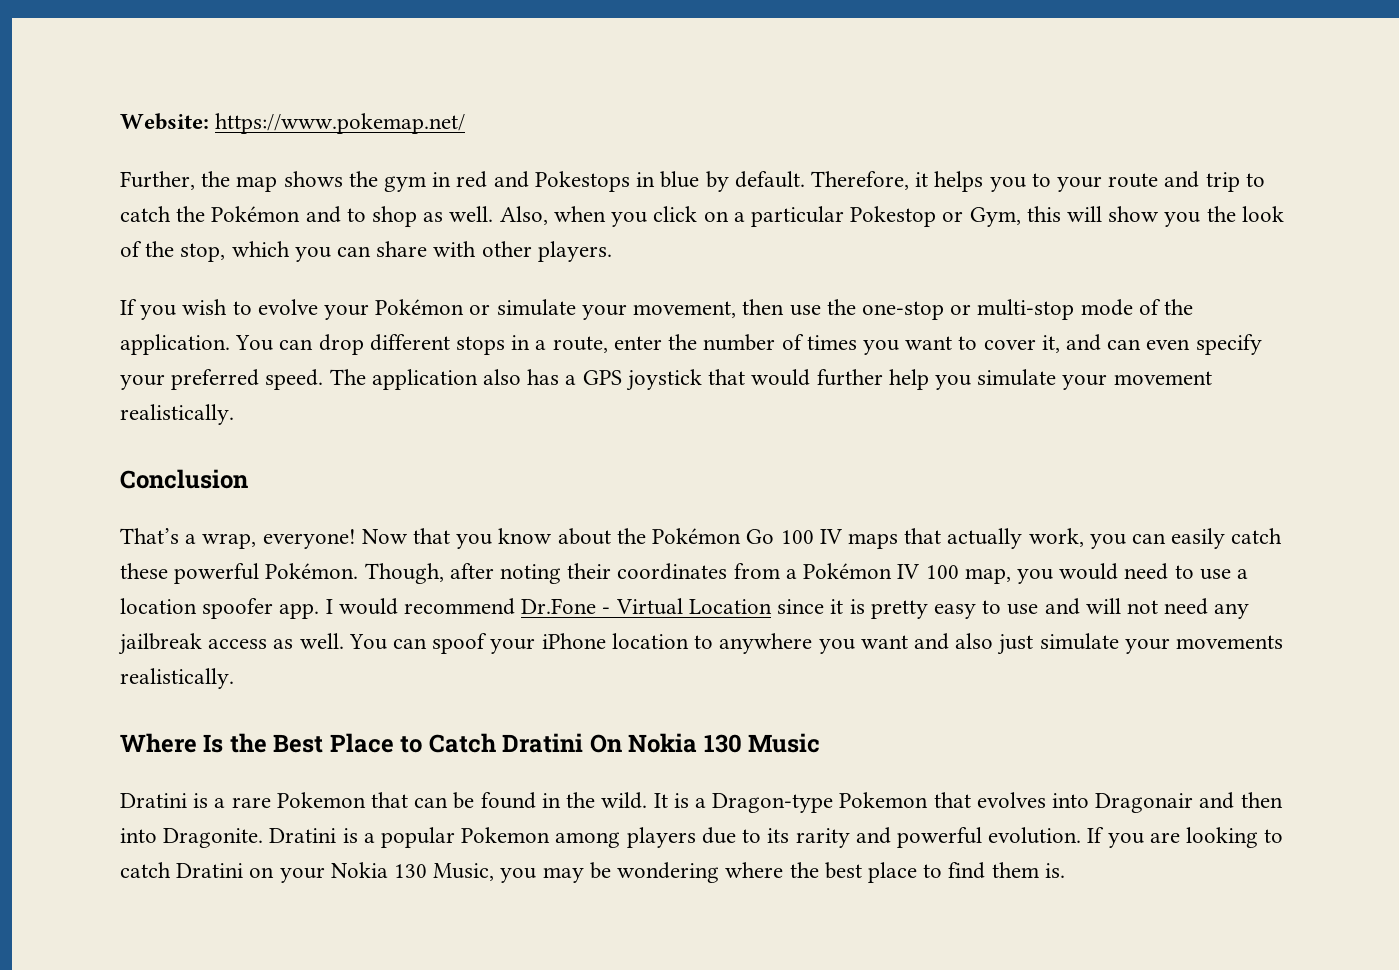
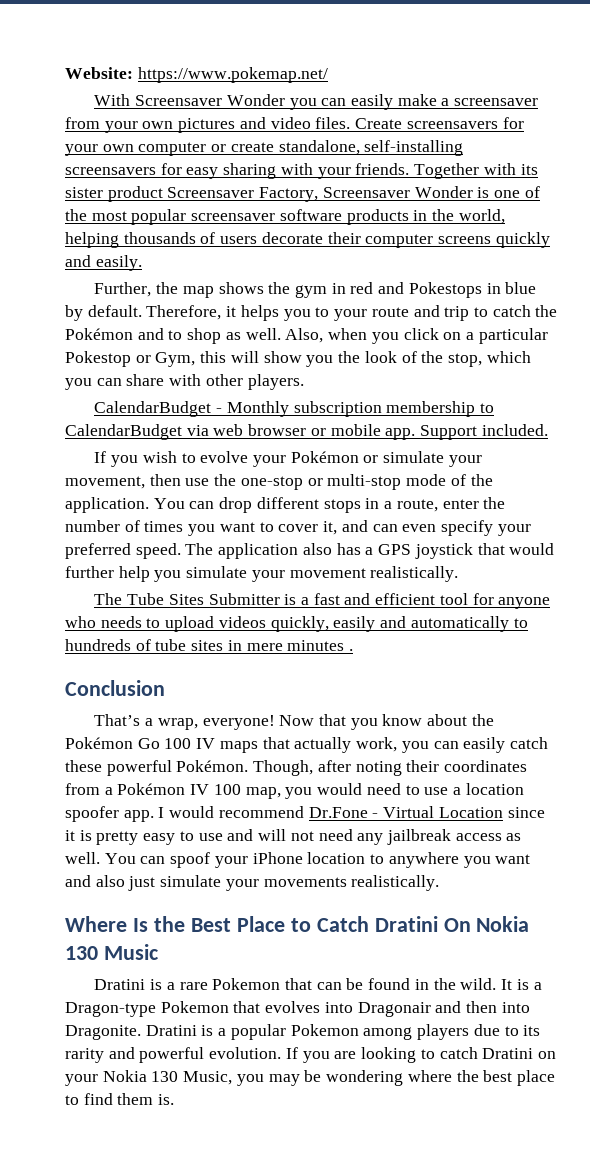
(466, 123) none -> [94,94,539,110] [65,117,524,133] [65,140,464,156] [65,163,538,179] [65,186,540,202] [65,209,505,225] [65,232,550,248] [65,255,142,271] // With Screensaver Wonder you can easily make a screensaver from your own pictures and video files. Create screensavers for your own computer or create standalone, self-installing screensavers for easy sharing with your friends. Together with its sister product Screensaver Factory, Screensaver Wonder is one of the most popular screensaver software products in the world, helping thousands of users decorate their computer screens quickly and easily.
(612, 251) none -> [94,401,495,417] [65,424,548,440] // CalendarBudget - Monthly subscription membership to CalendarBudget via web browser or mobile app. Support included.
(234, 414) none -> [94,593,551,609] [65,616,528,632] [65,639,354,651] // The Tube Sites Submitter is a fast and efficient tool for anyone who needs to upload videos quickly, easily and automatically to hundreds of tube sites in mere minutes .

